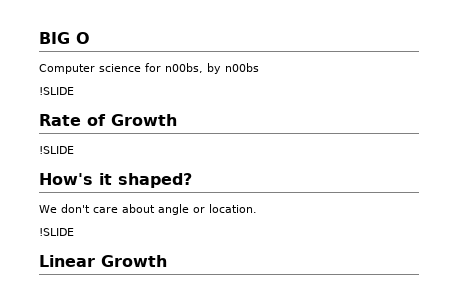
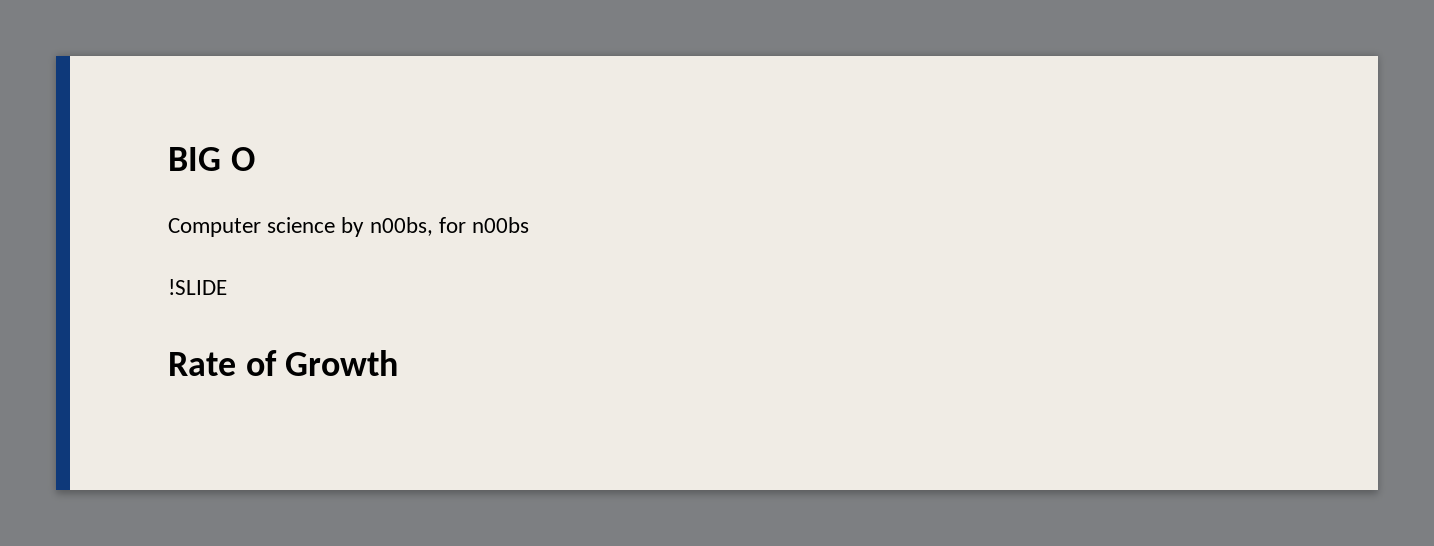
[145,63,221,74] for n00bs, by -> [341,217,466,237] by n00bs, for
[39,146,74,154] [39,173,192,188] [39,204,257,215] [39,228,74,236] [39,255,167,267] // !SLIDE // How's it shaped? // We don't care about angle or location. // !SLIDE // Linear Growth -> (399, 363) none

